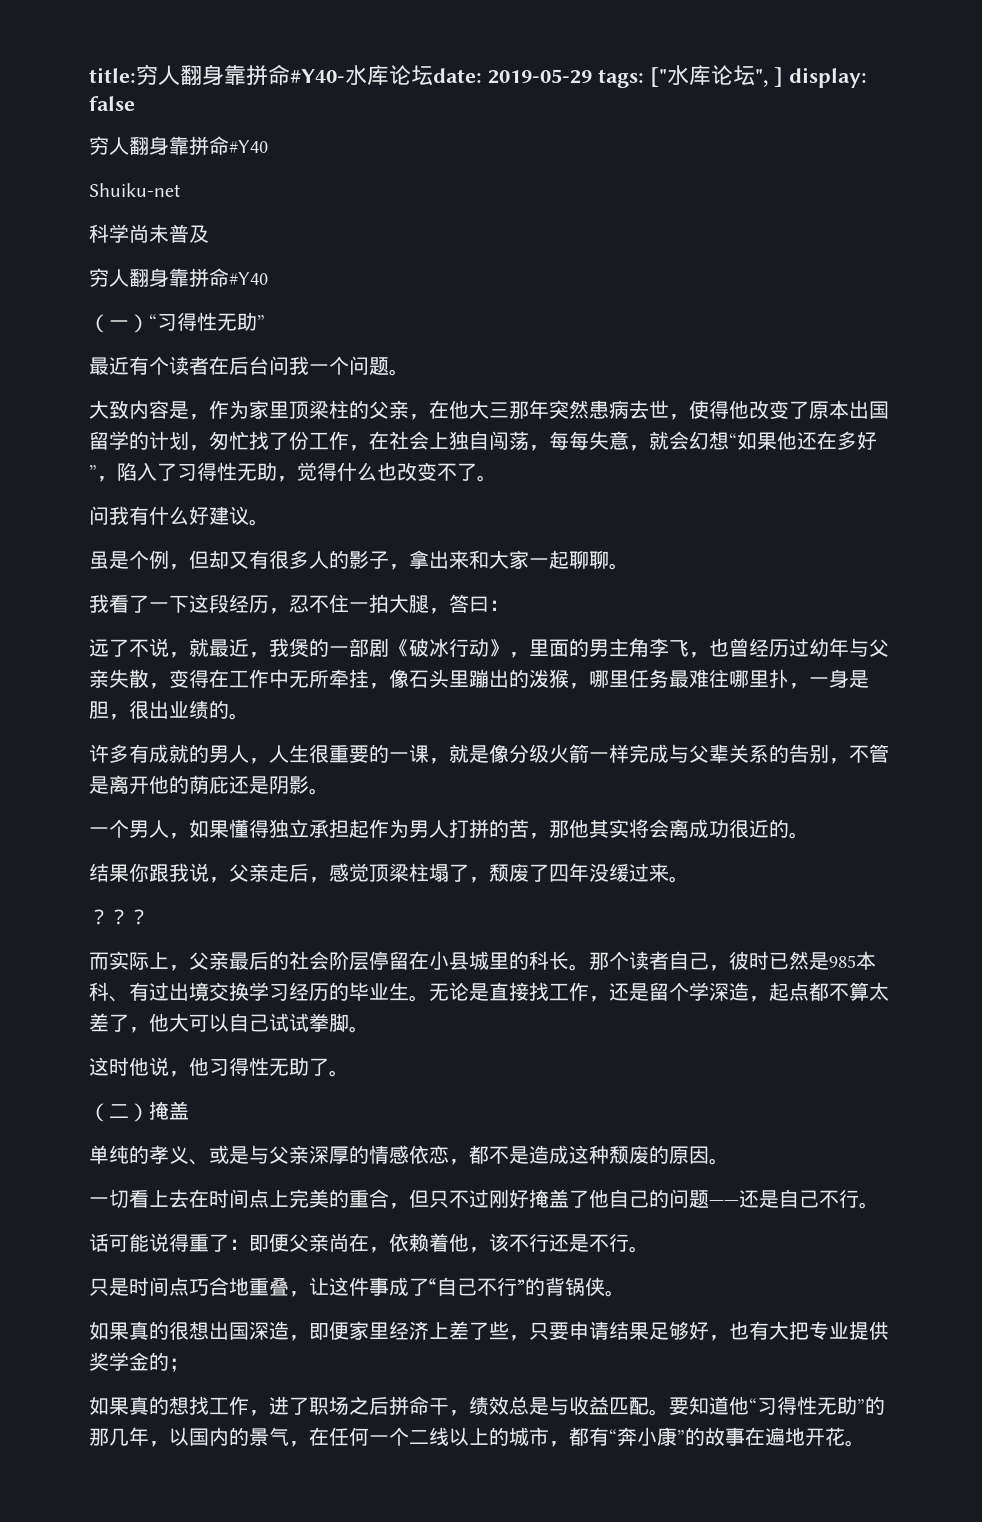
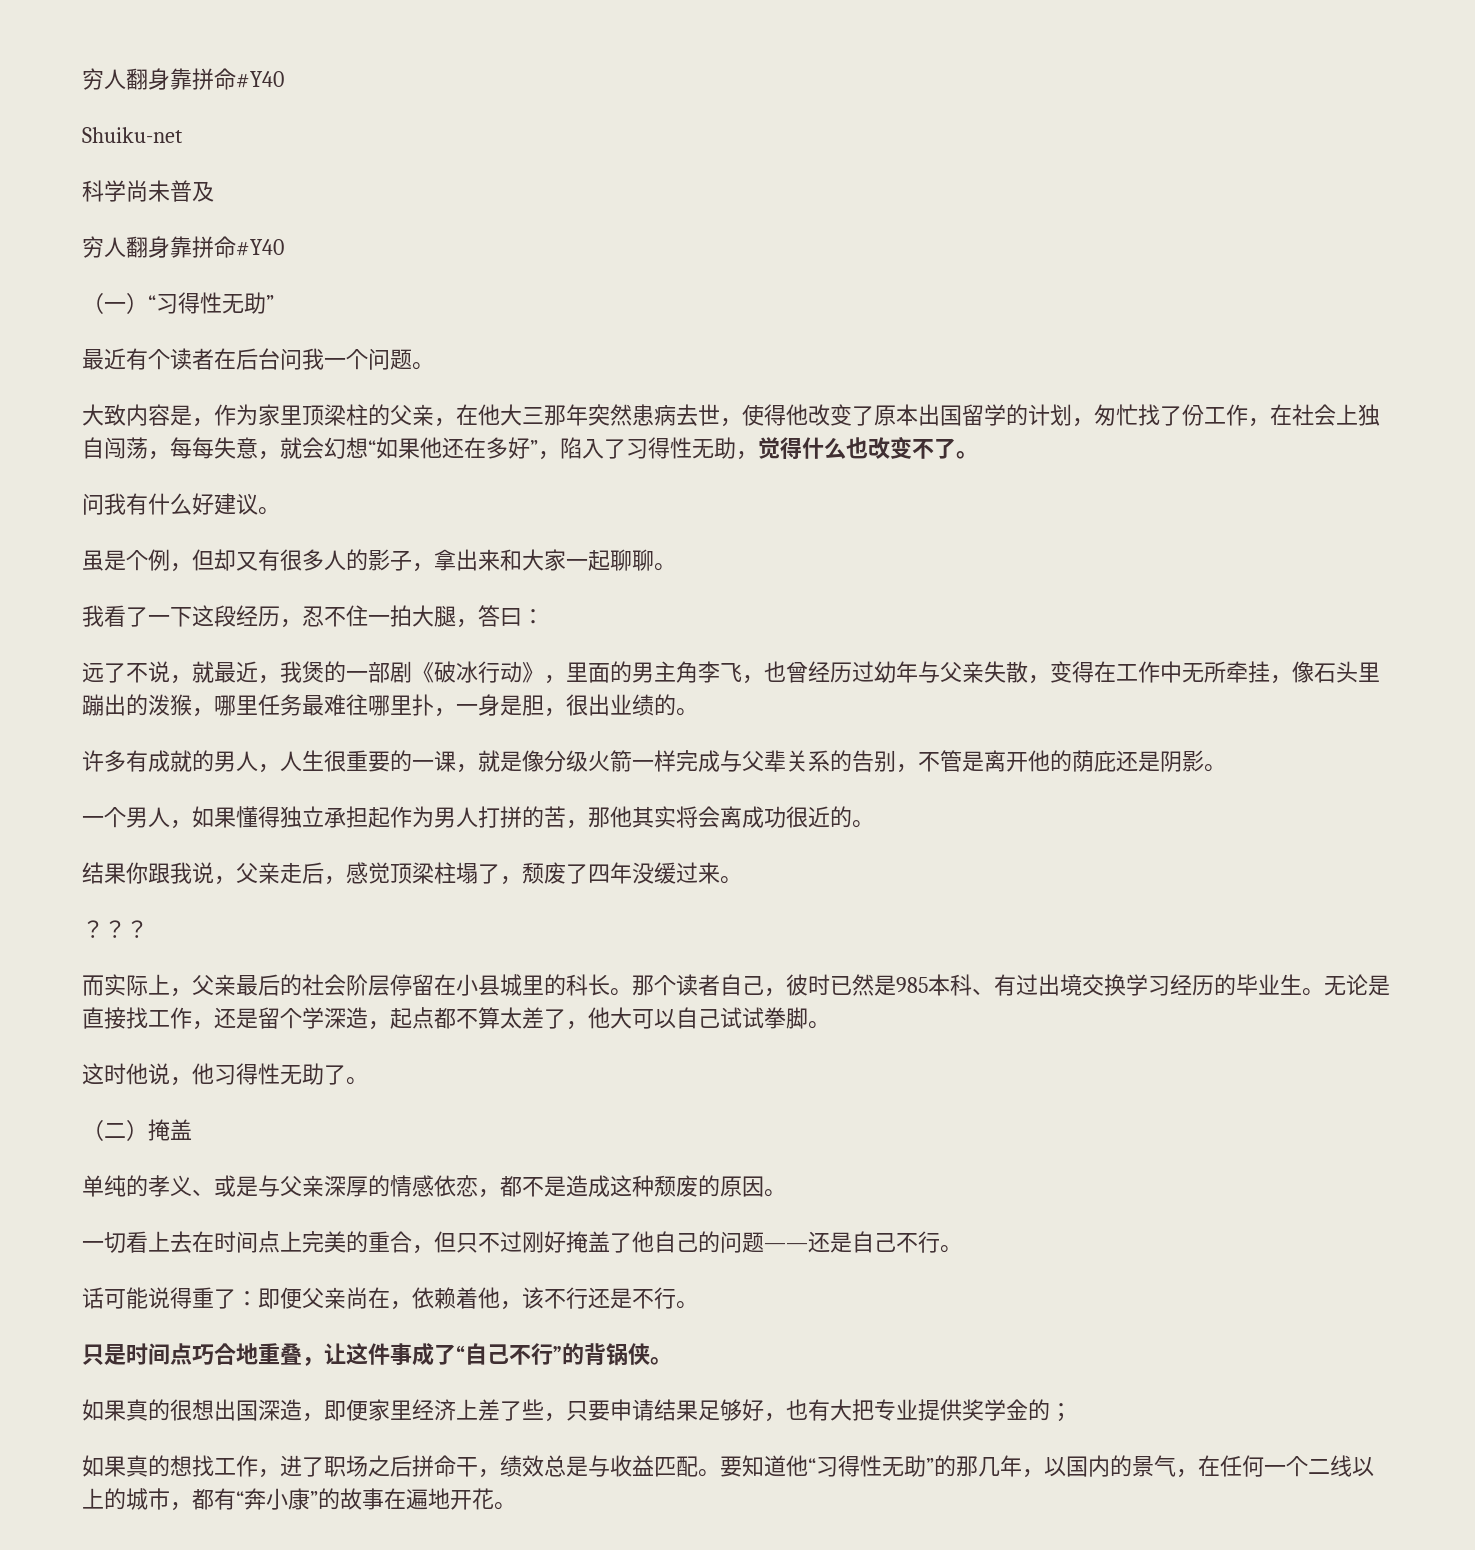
[89,64,867,88] [89,96,135,111] title:穷人翻身靠拼命#Y40-水库论坛date: 2019-05-29 tags: ["水库论坛", ] display: false // -> (82, 79) none

